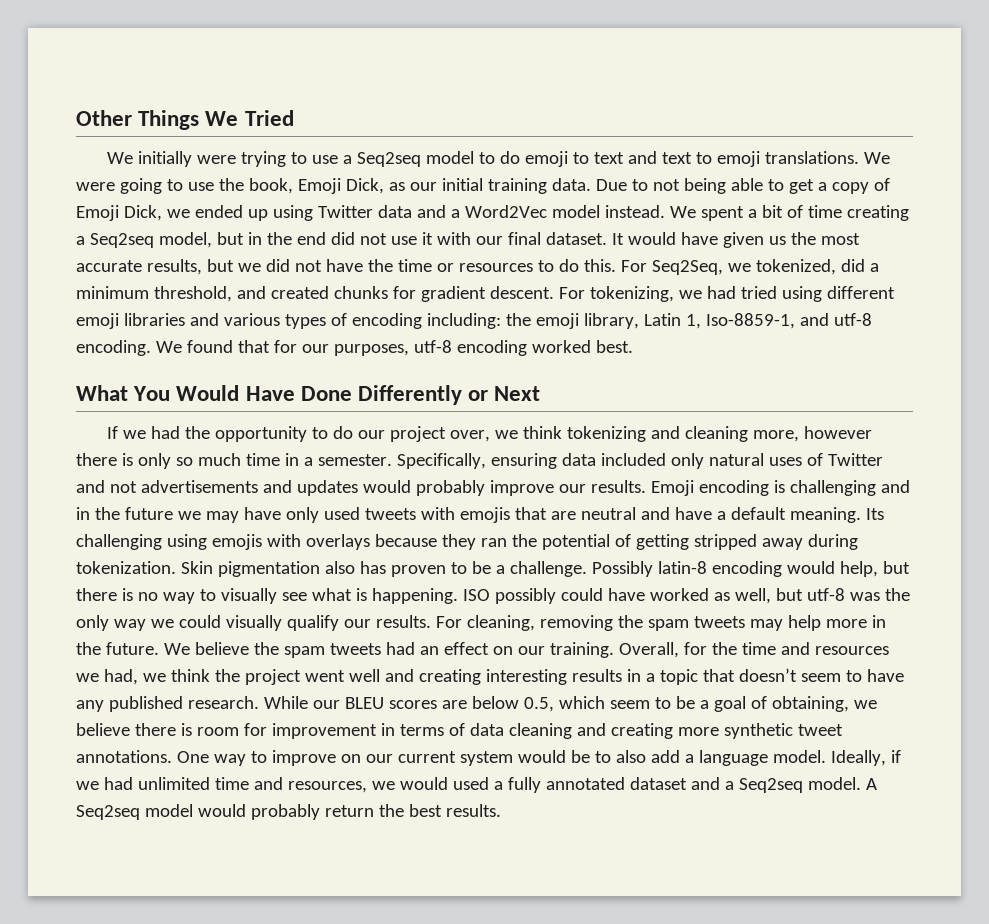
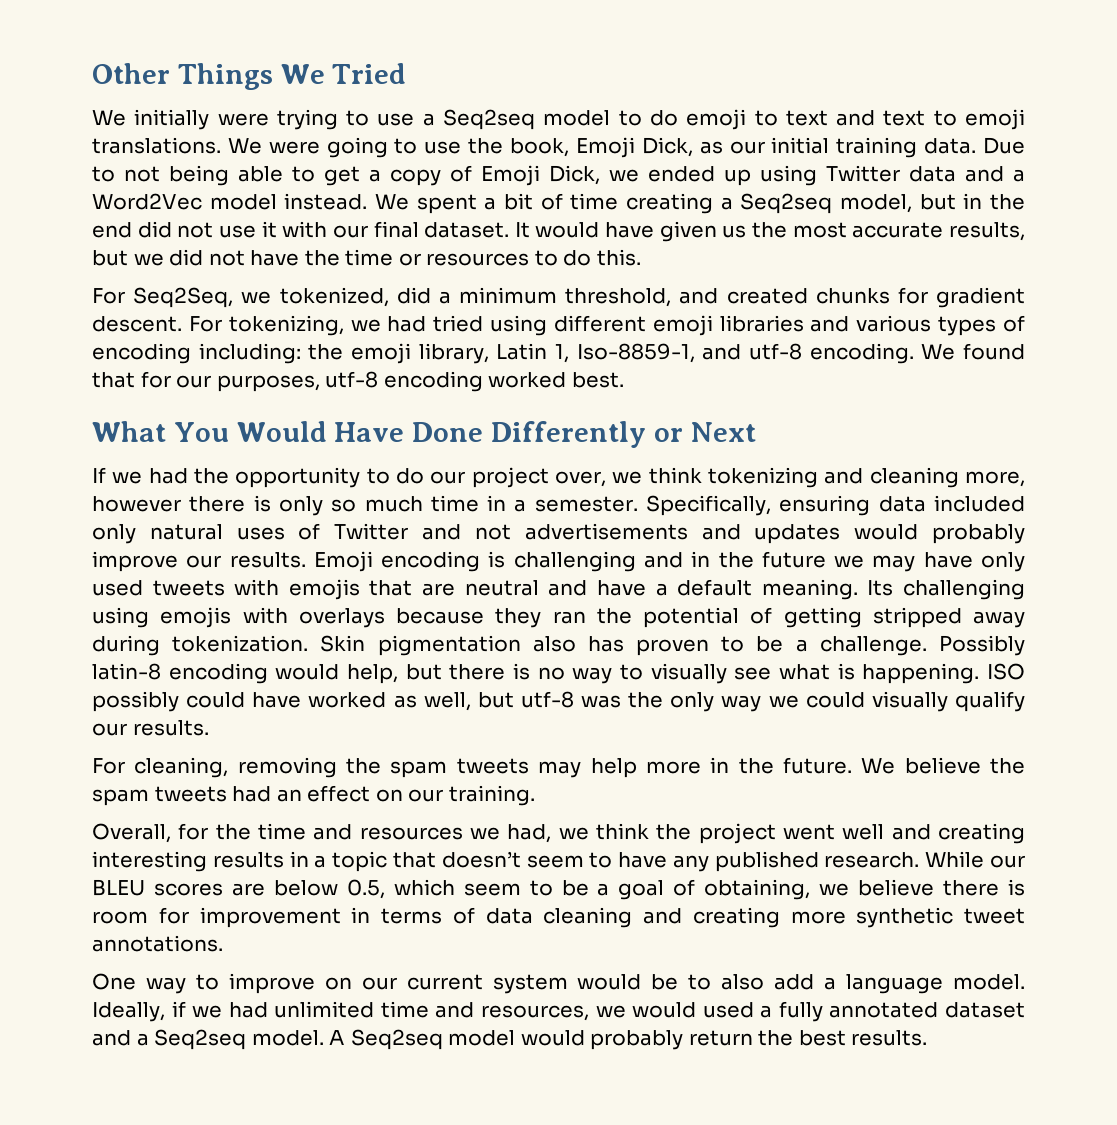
(616, 265) none -> (641, 257) //
(431, 621) none -> (209, 728) //
(614, 650) none -> (535, 795) //
(172, 756) none -> (223, 943) //

